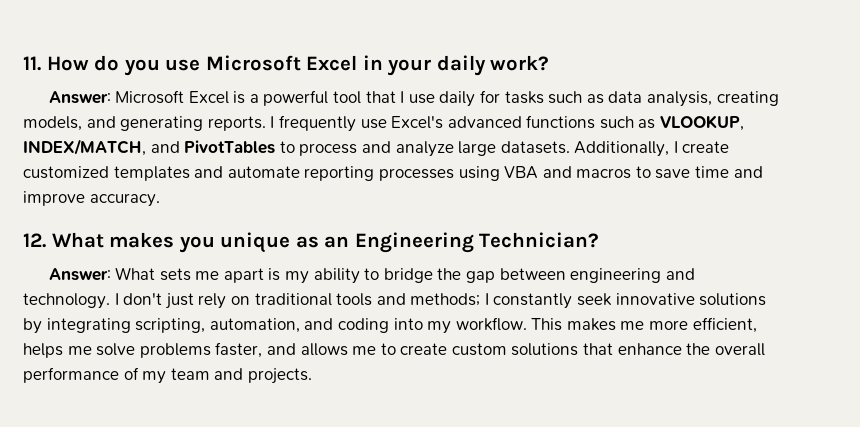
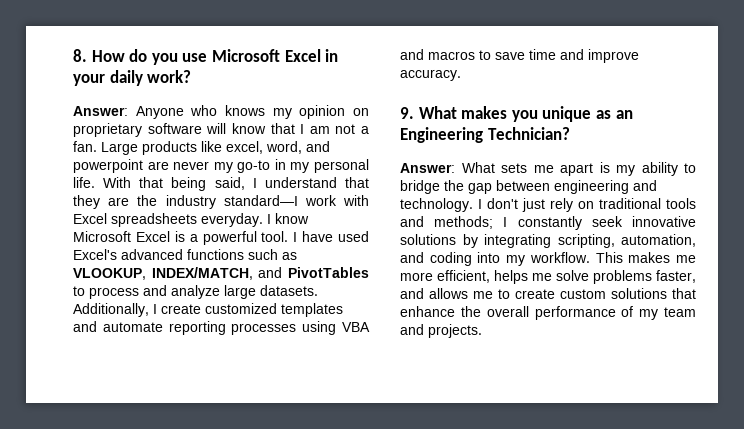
[23,56,41,71] 11. -> [73,49,87,62] 8.
(111, 97) none -> [135,105,369,119] [73,123,369,137] [73,141,330,155] [73,159,370,173] [73,177,369,191] [73,195,369,209] [73,213,309,227] Anyone who knows my opinion on proprietary software will know that I am not a fan. Large products like excel, word, and powerpoint are never my go-to in my personal life. With that being said, I understand that they are the industry standard—I work with Excel spreadsheets everyday. I know
[333,90,779,107] [23,115,387,132] tool that I use daily for tasks such as data analysis, creating models, and generating reports. I frequently use -> [261,231,369,242] tool. I have used
[23,233,46,248] 12. -> [400,107,414,119] 9.

